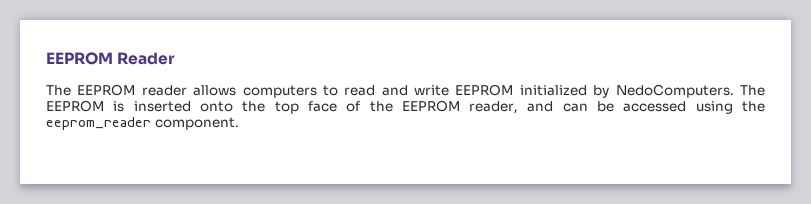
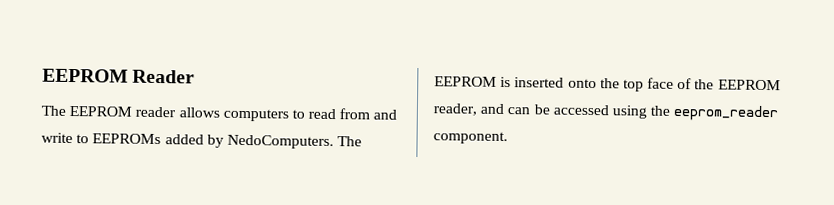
(376, 90) none -> [339,108,371,120] from
[455,84,587,96] EEPROM initialized -> [76,133,204,145] to EEPROMs added

